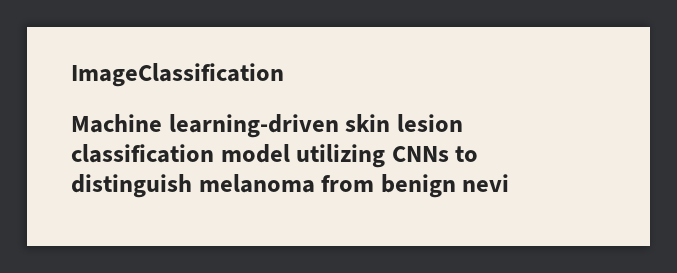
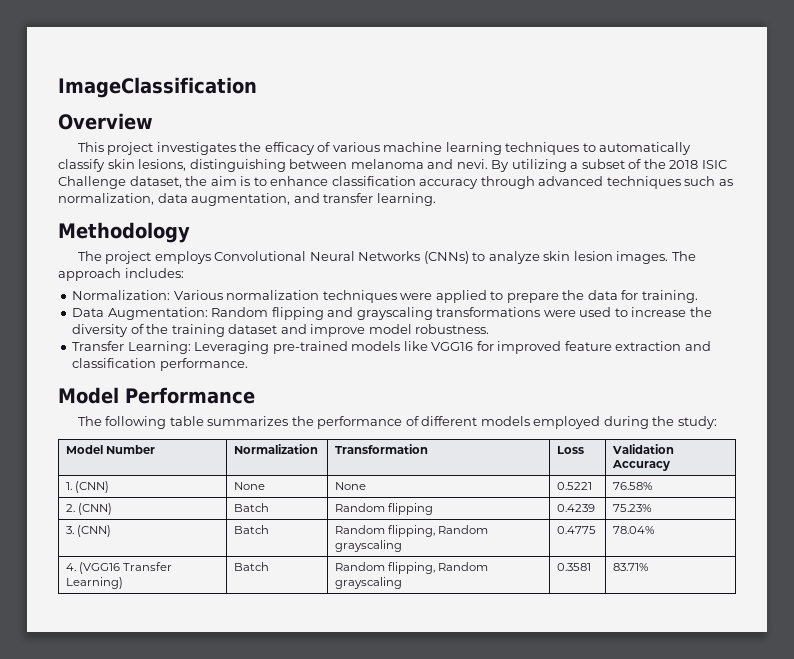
[71,114,463,138] [71,144,479,168] [71,174,510,198] Machine learning-driven skin lesion classification model utilizing CNNs to distinguish melanoma from benign nevi -> [58,113,153,130] [77,142,692,155] [58,159,727,172] [58,176,733,189] [58,193,436,206] [58,222,190,243] [77,251,696,264] [58,268,184,281] [72,290,698,303] [72,307,712,320] [72,324,490,337] [72,341,711,354] [72,358,248,371] [58,387,255,404] [77,416,717,429] [66,445,156,454] [234,444,319,454] [335,444,429,454] [557,446,585,454] [612,444,675,454] [612,460,671,471] [66,481,110,493] [234,482,266,490] [335,482,367,490] [557,482,593,490] [613,482,654,490] [66,503,113,515] [234,503,270,512] [335,503,434,515] [557,504,596,512] [613,504,653,512] [66,525,112,537] [234,525,270,534] [335,525,489,537] [335,540,403,552] [557,526,597,534] [613,526,656,534] [66,562,173,574] [66,577,124,589] [234,562,270,571] [335,562,489,574] [335,577,403,589] [557,563,592,571] [613,563,650,571] Overview // This project investigates the efficacy of various machine learning techniques to automatically classify skin lesions, distinguishing between melanoma and nevi. By utilizing a subset of the 2018 ISIC Challenge dataset, the aim is to enhance classification accuracy through advanced techniques such as normalization, data augmentation, and transfer learning. // Methodology // The project employs Convolutional Neural Networks (CNNs) to analyze skin lesion images. The approach includes: // Normalization: Various normalization techniques were applied to prepare the data for training. // Data Augmentation: Random flipping and grayscaling transformations were used to increase the diversity of the training dataset and improve model robustness. // Transfer Learning: Leveraging pre-trained models like VGG16 for improved feature extraction and classification performance. // Model Performance // The following table summarizes the performance of different models employed during the study: // Model Number | Normalization | Transformation | Loss | Validation Accuracy // 1. (CNN) | None | None | 0.5221 | 76.58% // 2. (CNN) | Batch | Random flipping | 0.4239 | 75.23% // 3. (CNN) | Batch | Random flipping, Random grayscaling | 0.4775 | 78.04% // 4. (VGG16 Transfer Learning) | Batch | Random flipping, Random grayscaling | 0.3581 | 83.71%

